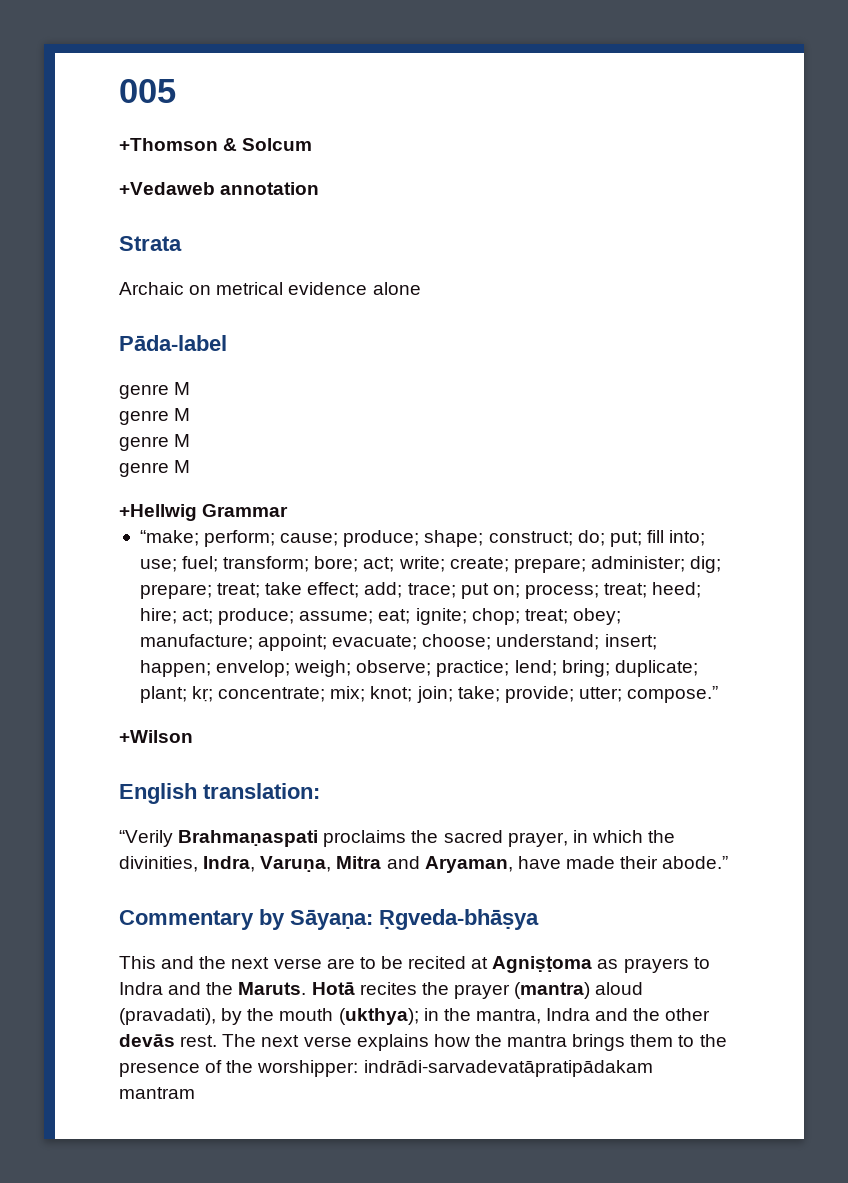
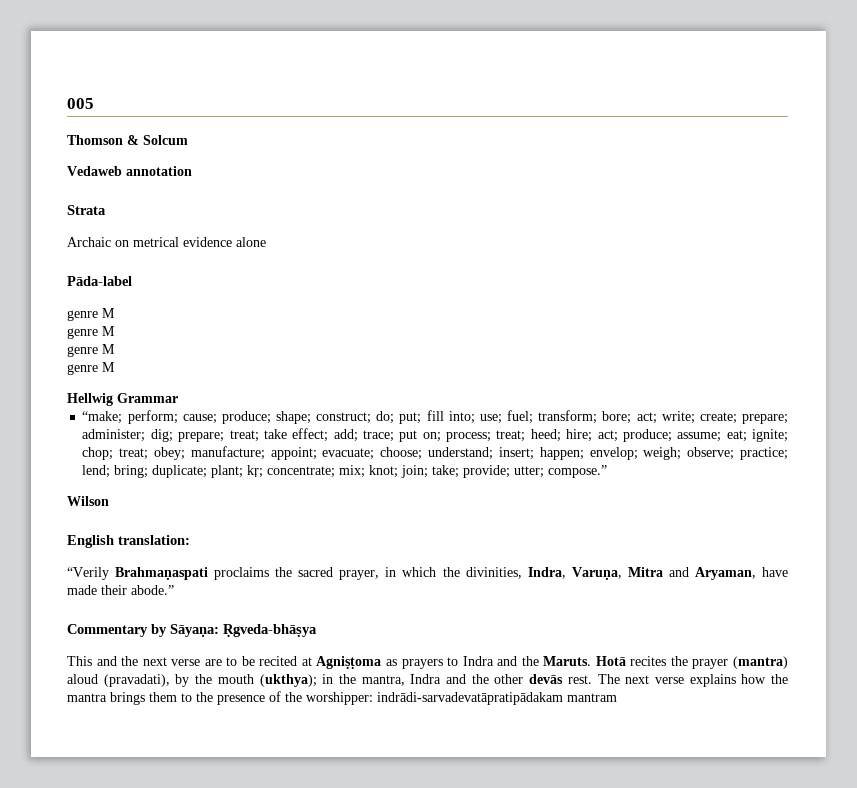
[119,138,218,151] +Thomson -> [67,135,123,145] Thomson
[119,182,215,195] +Vedaweb -> [67,166,122,176] Vedaweb
[119,504,197,521] +Hellwig -> [67,393,113,406] Hellwig
[119,730,193,743] +Wilson -> [67,496,109,506] Wilson

